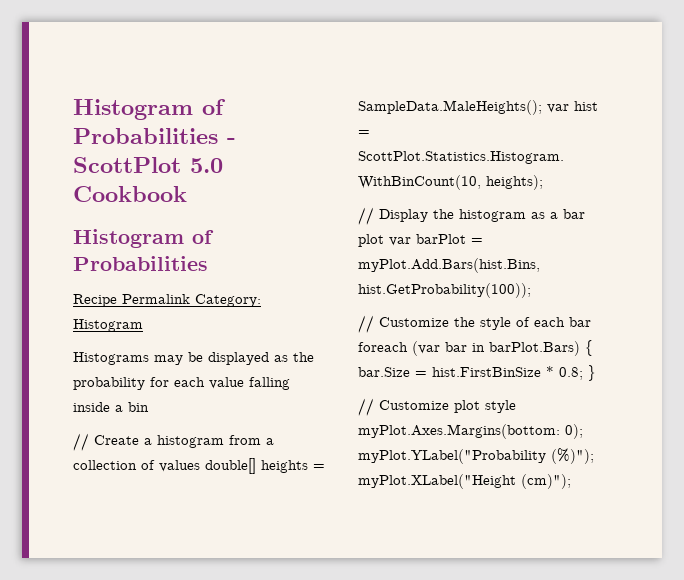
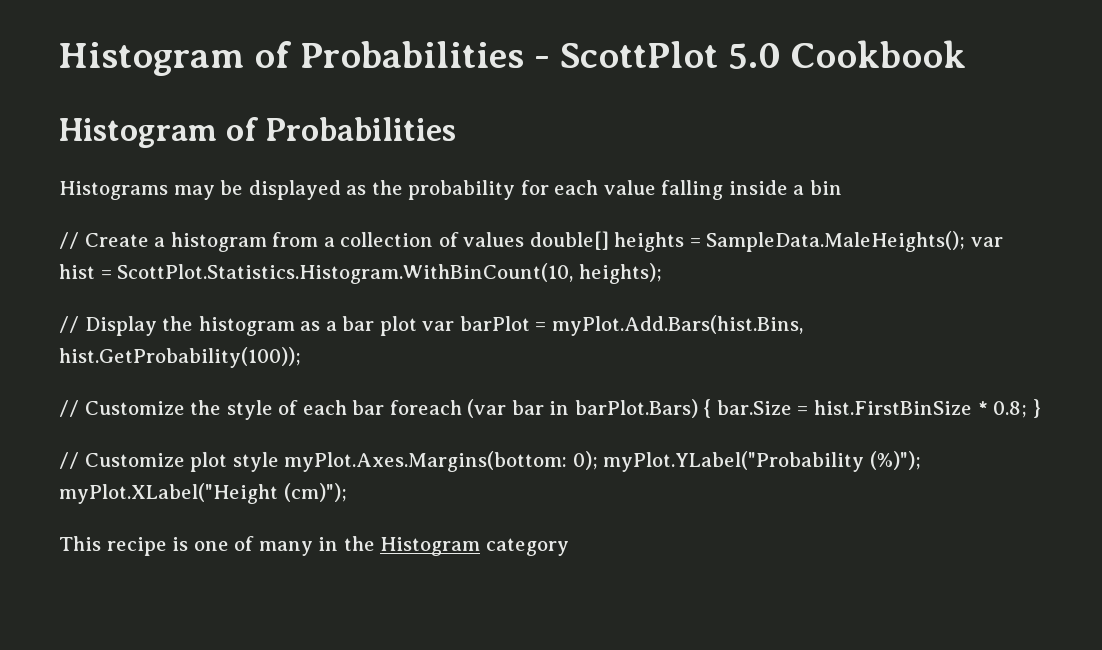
[73,294,261,307] [73,319,143,332] // Recipe Permalink Category: Histogram -> (457, 129) none
(571, 481) none -> [59,536,569,556] // This recipe is one of many in the Histogram category

